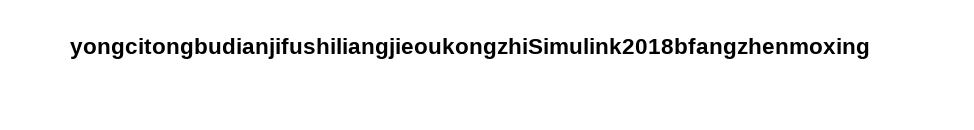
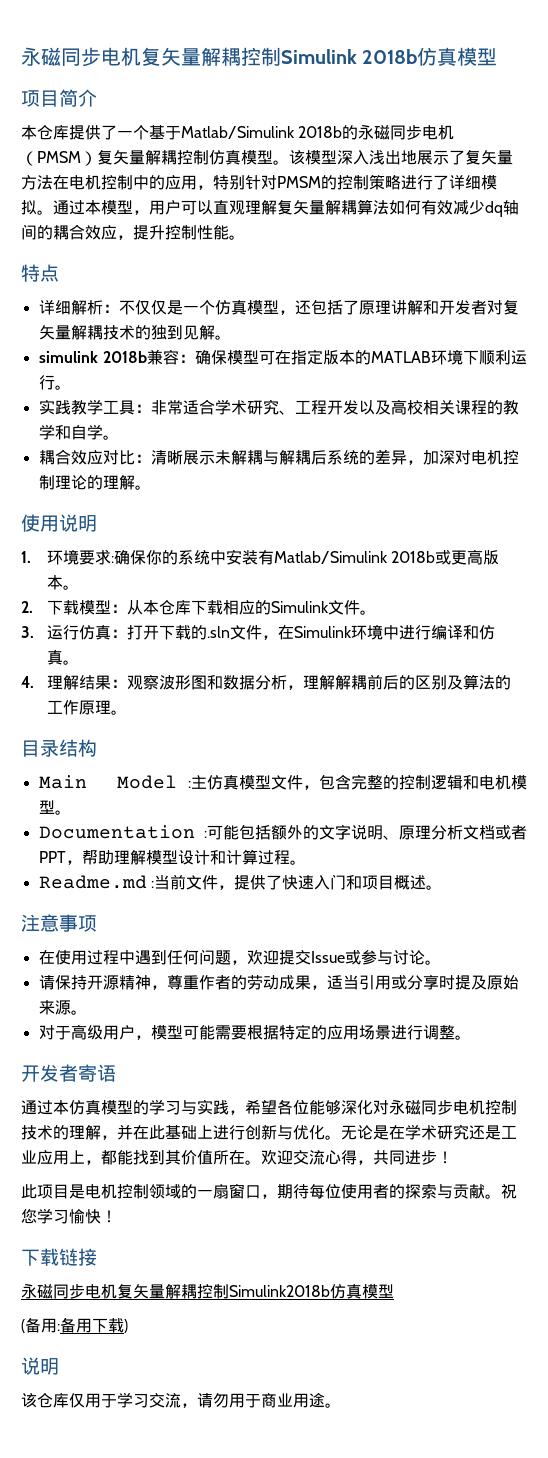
[70,38,870,59] yongcitongbudianjifushiliangjieoukongzhiSimulink2018bfangzhenmoxing -> [21,47,498,67] [21,89,97,107] [21,124,455,140] [21,150,513,166] [21,174,497,190] [21,199,519,217] [21,224,245,240] [21,264,59,282] [38,299,519,315] [38,325,231,340] [38,349,527,365] [38,375,71,390] [38,399,519,415] [38,424,119,440] [38,449,519,465] [38,475,151,490] [21,514,97,532] [21,549,500,565] [47,575,80,590] [21,600,377,615] [21,624,496,640] [47,650,80,665] [21,674,512,690] [47,700,128,715] [21,739,97,757] [38,774,527,790] [38,800,71,815] [38,824,527,840] [38,849,306,865] [38,874,442,890] [21,914,97,932] [38,949,441,965] [38,974,519,990] [38,1000,87,1015] [38,1024,471,1040] [21,1064,116,1082] [21,1099,517,1115] [21,1124,517,1140] [21,1149,453,1165] [21,1183,517,1199] [21,1208,117,1224] [21,1248,97,1266] [21,1283,394,1299] [21,1317,128,1333] [21,1357,59,1375] [21,1392,341,1408] 永磁同步电机复矢量解耦控制Simulink 2018b仿真模型 // 项目简介 // 本仓库提供了一个基于Matlab/Simulink 2018b的永磁同步电机（PMSM）复矢量解耦控制仿真模型。该模型深入浅出地展示了复矢量方法在电机控制中的应用，特别针对PMSM的控制策略进行了详细模拟。通过本模型，用户可以直观理解复矢量解耦算法如何有效减少dq轴间的耦合效应，提升控制性能。 // 特点 // 详细解析：不仅仅是一个仿真模型，还包括了原理讲解和开发者对复矢量解耦技术的独到见解。 // simulink 2018b兼容：确保模型可在指定版本的MATLAB环境下顺利运行。 // 实践教学工具：非常适合学术研究、工程开发以及高校相关课程的教学和自学。 // 耦合效应对比：清晰展示未解耦与解耦后系统的差异，加深对电机控制理论的理解。 // 使用说明 // 1.环境要求:确保你的系统中安装有Matlab/Simulink 2018b或更高版本。 // 2.下载模型：从本仓库下载相应的Simulink文件。 // 3.运行仿真：打开下载的.sln文件，在Simulink环境中进行编译和仿真。 // 4.理解结果：观察波形图和数据分析，理解解耦前后的区别及算法的工作原理。 // 目录结构 // Main Model :主仿真模型文件，包含完整的控制逻辑和电机模型。 // Documentation :可能包括额外的文字说明、原理分析文档或者PPT，帮助理解模型设计和计算过程。 // Readme.md :当前文件，提供了快速入门和项目概述。 // 注意事项 // 在使用过程中遇到任何问题，欢迎提交Issue或参与讨论。 // 请保持开源精神，尊重作者的劳动成果，适当引用或分享时提及原始来源。 // 对于高级用户，模型可能需要根据特定的应用场景进行调整。 // 开发者寄语 // 通过本仿真模型的学习与实践，希望各位能够深化对永磁同步电机控制技术的理解，并在此基础上进行创新与优化。无论是在学术研究还是工业应用上，都能找到其价值所在。欢迎交流心得，共同进步！ // 此项目是电机控制领域的一扇窗口，期待每位使用者的探索与贡献。祝您学习愉快！ // 下载链接 // 永磁同步电机复矢量解耦控制Simulink2018b仿真模型 // (备用:备用下载) // 说明 // 该仓库仅用于学习交流，请勿用于商业用途。

